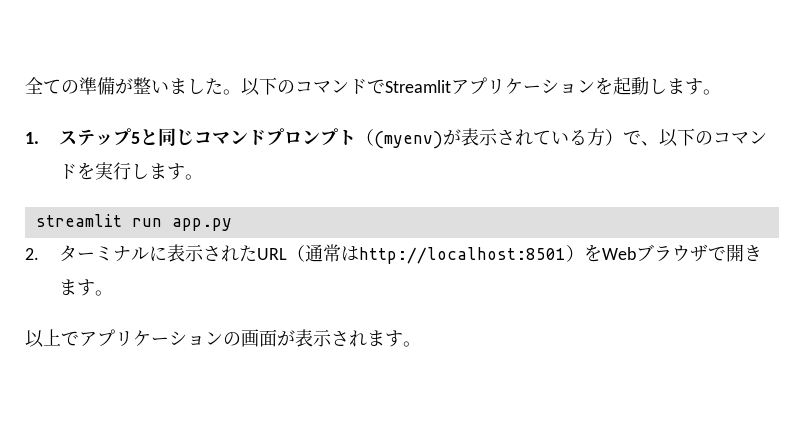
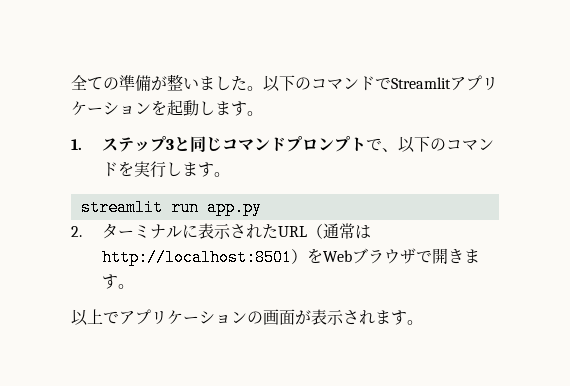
[131,132,141,144] 5 -> [165,139,174,150] 3
[356,128,624,149] （(myenv)が表示されている方） -> (366, 144) none

